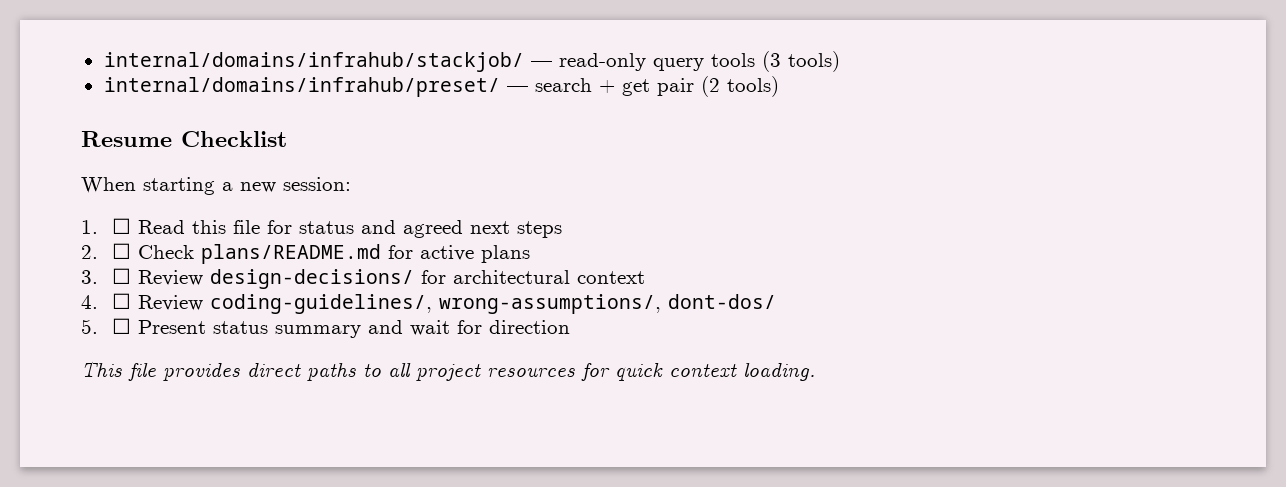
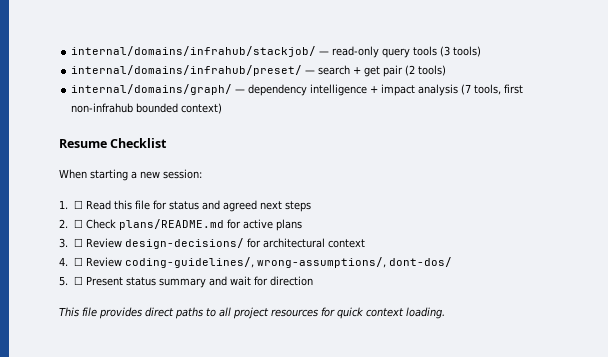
(779, 86) none -> [71,84,524,96] [71,103,223,114] // internal/domains/graph/ — dependency intelligence + impact analysis (7 tools, first non-infrahub bounded context)

